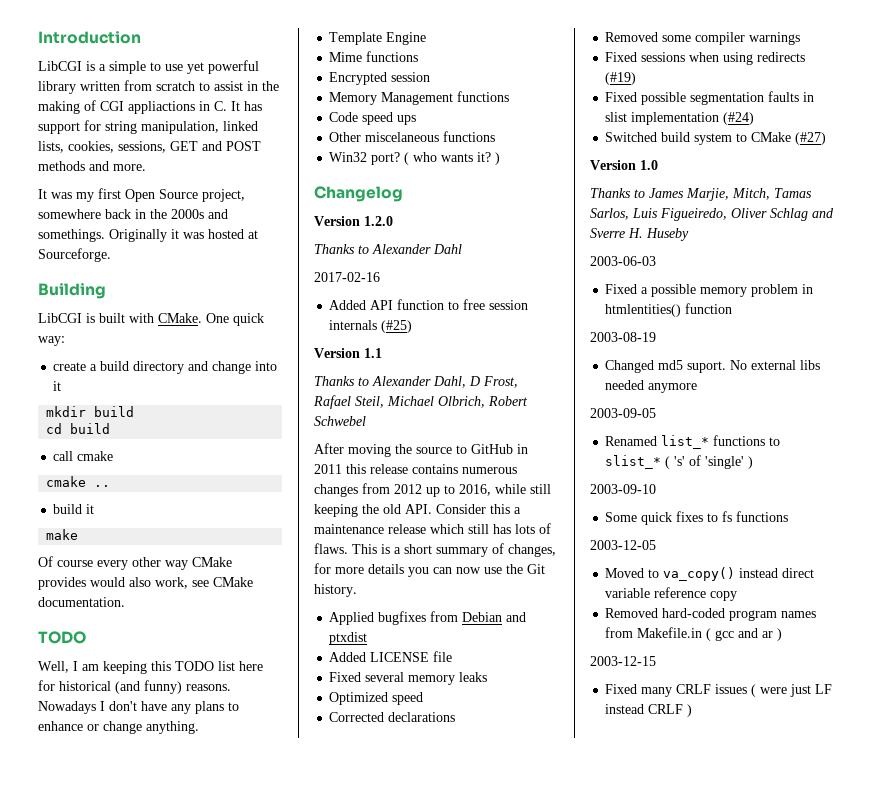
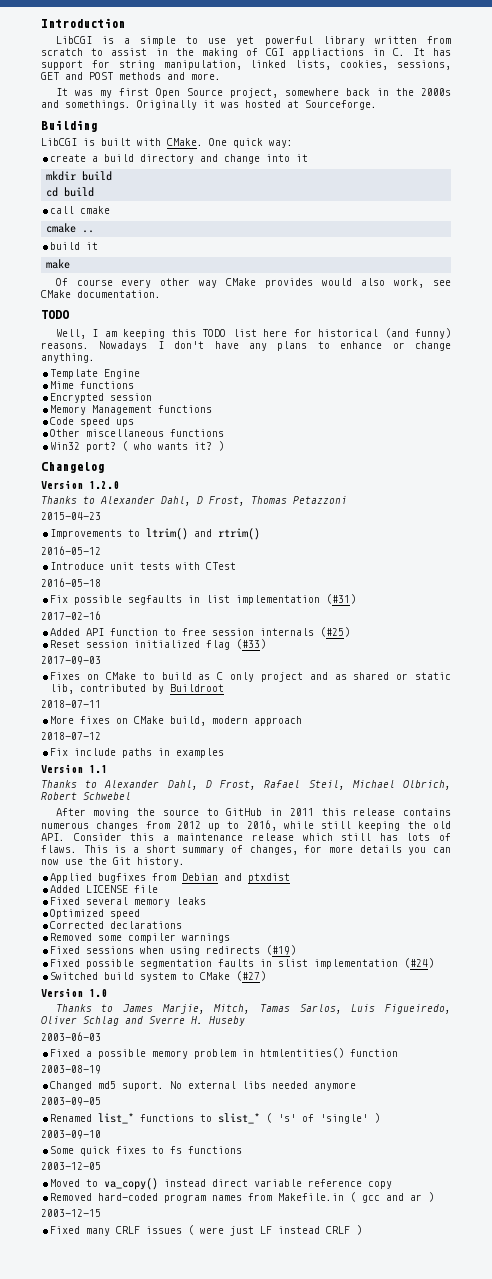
[365,132,440,142] miscelaneous -> [86,429,165,437] miscellaneous
[433,244,462,254] Dahl -> [161,496,347,506] [41,512,101,520] [50,528,261,540] [41,546,101,555] [50,562,237,570] [41,578,101,587] [50,594,357,605] Dahl, D Frost, Thomas Petazzoni // 2015-04-23 // Improvements to ltrim() and rtrim() // 2016-05-12 // Introduce unit tests with CTest // 2016-05-18 // Fix possible segfaults in list implementation (#31)
(413, 326) none -> [50,639,267,650] [41,656,101,665] [50,672,451,682] [50,684,225,694] [41,700,101,708] [50,716,303,726] [41,732,101,740] [50,748,225,758] // Reset session initialized flag (#33) // 2017-09-03 // Fixes on CMake to build as C only project and as shared or static lib, contributed by Buildroot // 2018-07-11 // More fixes on CMake build, modern approach // 2018-07-12 // Fix include paths in examples

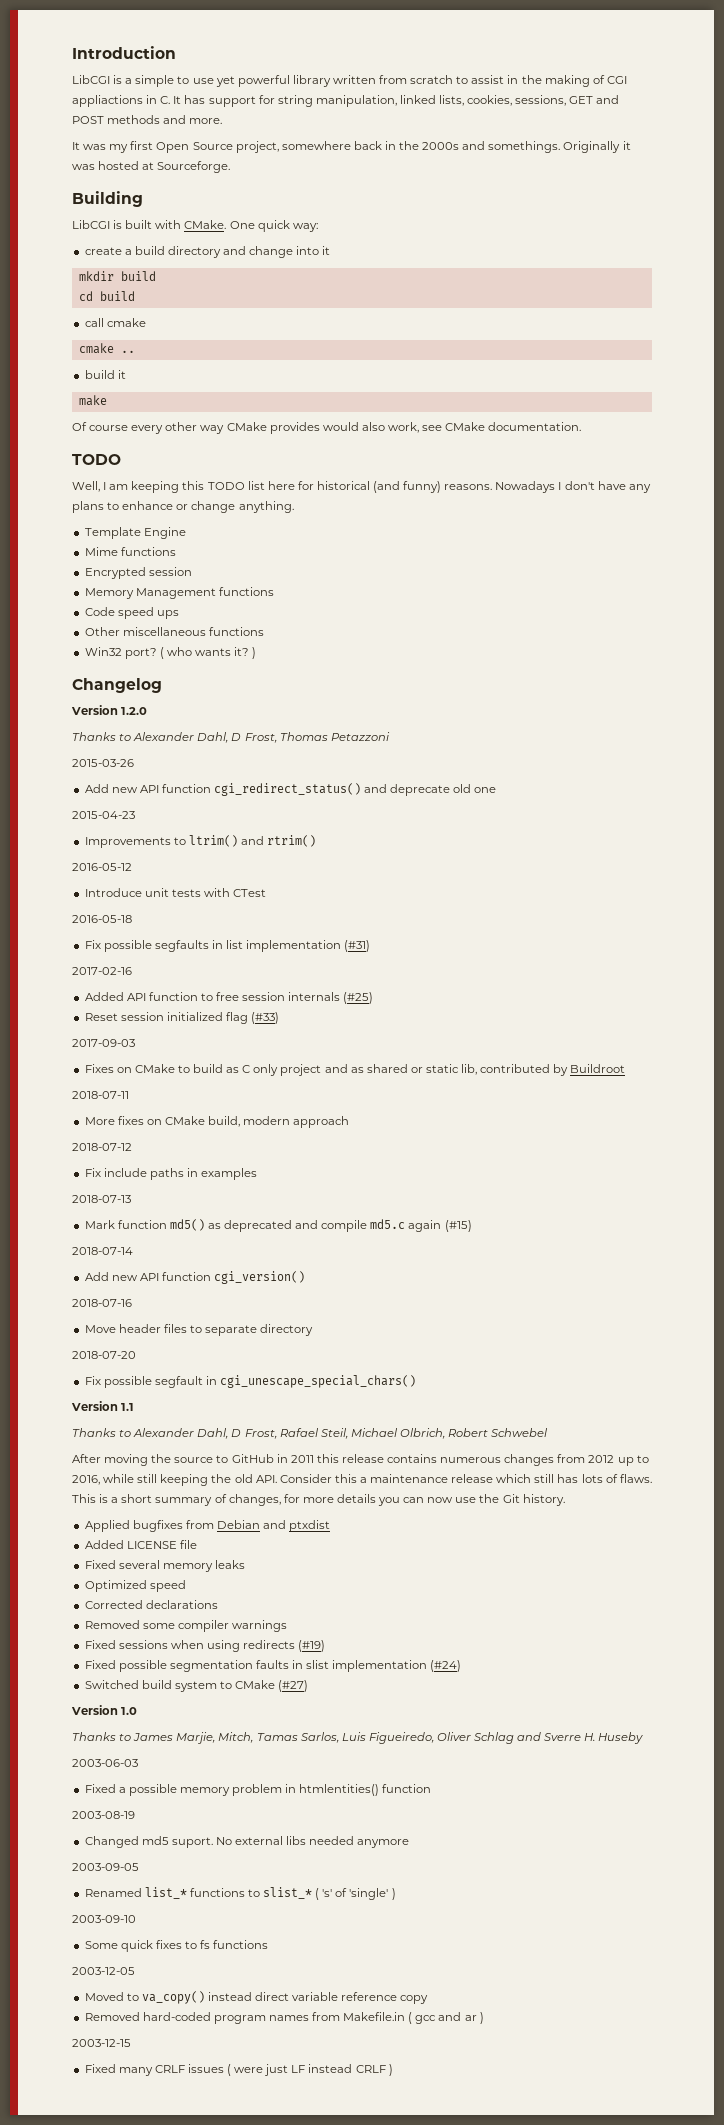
(347, 500) none -> [72,759,134,767] [84,783,497,796] // 2015-03-26 // Add new API function cgi_redirect_status() and deprecate old one
(225, 753) none -> [72,1195,131,1203] [84,1219,472,1232] [72,1247,133,1255] [84,1271,306,1284] [72,1299,132,1307] [84,1324,314,1336] [72,1351,136,1359] [84,1375,417,1388] // 2018-07-13 // Mark function md5() as deprecated and compile md5.c again (#15) // 2018-07-14 // Add new API function cgi_version() // 2018-07-16 // Move header files to separate directory // 2018-07-20 // Fix possible segfault in cgi_unescape_special_chars()

